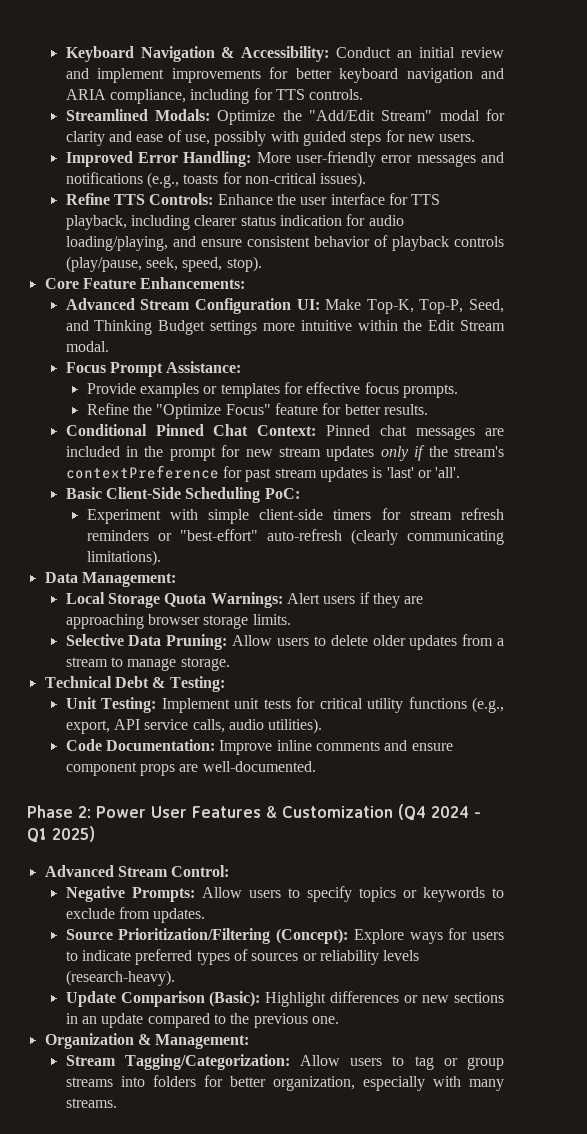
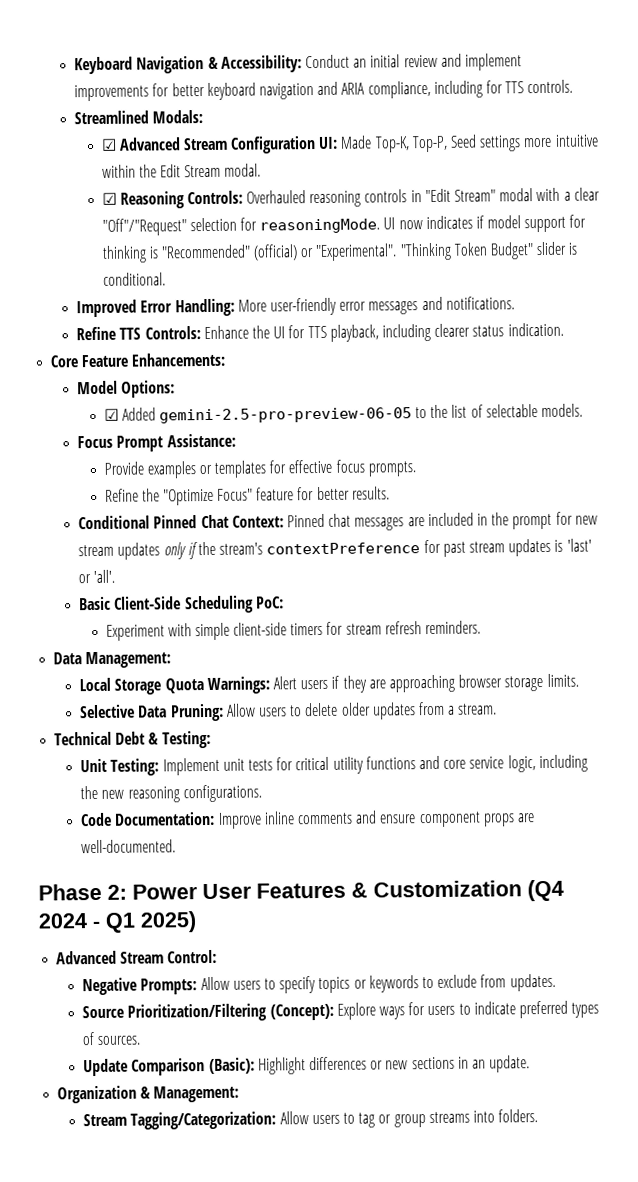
[217,109,505,125] [65,130,476,146] Optimize the "Add/Edit Stream" modal for clarity and ease of use, possibly with guided steps for new users. -> [100,134,599,154] [101,163,262,178] [101,187,600,209] [101,214,587,236] [101,241,579,263] [102,272,166,286] // ☑ Advanced Stream Configuration UI: Made Top-K, Top-P, Seed settings more intuitive within the Edit Stream modal. // ☑ Reasoning Controls: Overhauled reasoning controls in "Edit Stream" modal with a clear "Off"/"Request" selection for reasoningMode. UI now indicates if model support for thinking is "Recommended" (official) or "Experimental". "Thinking Token Budget" slider is conditional.
[65,172,367,188] notifications (e.g., toasts for non-critical issues). -> [445,296,515,310] notifications.
[300,193,385,205] user interface -> [273,326,286,339] UI
[279,214,404,226] [65,235,504,251] [65,256,262,272] [44,277,246,289] [65,298,505,314] [65,320,505,335] [65,341,109,352] indication for audio loading/playing, and ensure consistent behavior of playback controls (play/pause, seek, speed, stop). // Core Feature Enhancements: // Advanced Stream Configuration UI: Make Top-K, Top-P, Seed, and Thinking Budget settings more intuitive within the Edit Stream modal. -> [507,322,564,337] [50,352,226,368] [77,380,176,398] [103,403,584,424] indication. // Core Feature Enhancements: // Model Options: // ☑ Added gemini-2.5-pro-preview-06-05 to the list of selectable models.
[86,529,504,545] [86,550,161,566] reminders or "best-effort" auto-refresh (clearly communicating limitations). -> [425,620,482,635] reminders.
[65,657,230,671] stream to manage storage. -> [458,703,498,715] stream.
[472,697,504,713] [65,718,323,734] (e.g., export, API service calls, audio utilities). -> [418,754,588,773] [80,784,262,803] and core service logic, including the new reasoning configurations.
[251,950,420,965] [65,970,175,986] sources or reliability levels (research-heavy). -> [97,1035,142,1045] sources.
[101,1013,339,1028] update compared to the previous one. -> [489,1055,531,1073] update.
[152,1075,504,1091] [65,1098,117,1108] folders for better organization, especially with many streams. -> [498,1109,539,1123] folders.

